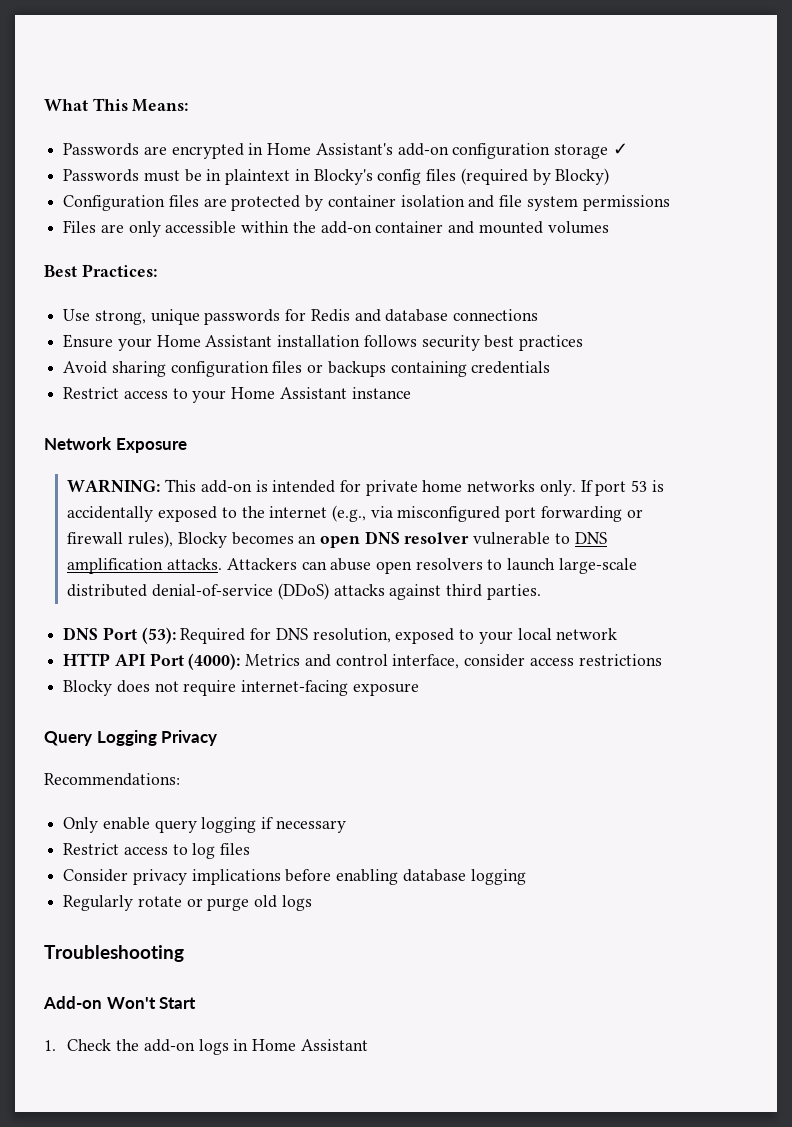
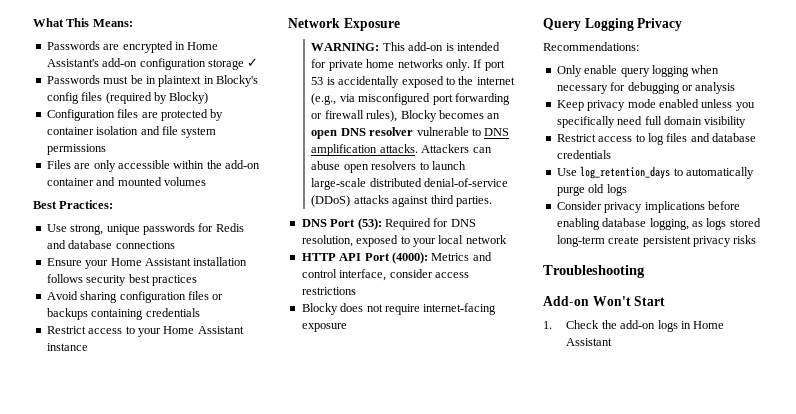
[261,817,274,829] if -> [691,65,720,74] when
(346, 826) none -> [610,82,736,94] [556,99,755,111] [556,116,747,128] for debugging or analysis // Keep privacy mode enabled unless you specifically need full domain visibility
(251, 849) none -> [690,133,756,142] [556,150,611,159] [556,166,754,179] [556,184,627,196] and database credentials // Use log_retention_days to automatically purge old logs
[470,869,526,885] [63,895,312,911] logging // Regularly rotate or purge old logs -> [649,218,761,230] [556,235,757,247] logging, as logs stored long-term create persistent privacy risks

